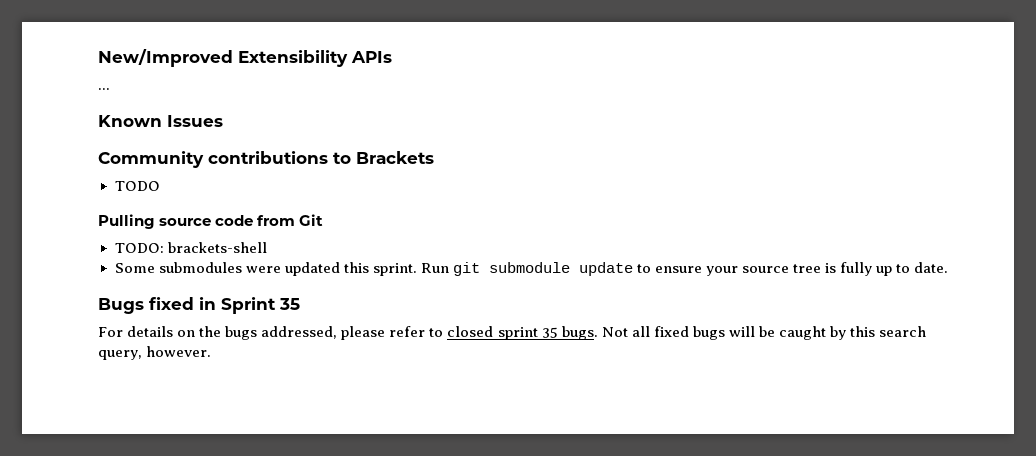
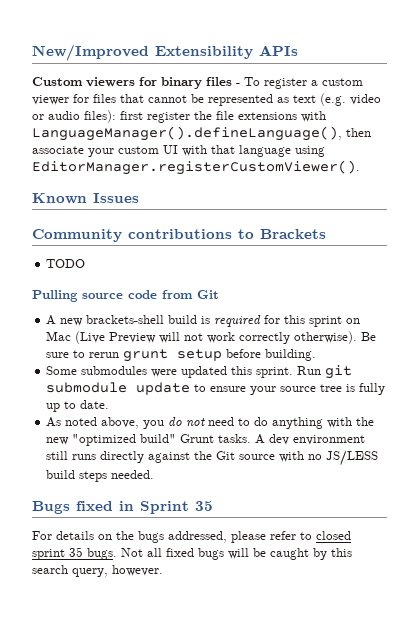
[98,88,110,90] ... -> [32,77,363,89] [32,93,381,106] [32,110,326,123] [32,126,371,141] [32,145,325,157] [32,160,360,175] Custom viewers for binary files - To register a custom viewer for files that cannot be represented as text (e.g. video or audio files): first register the file extensions with LanguageManager().defineLanguage(), then associate your custom UI with that language using EditorManager.registerCustomViewer().
[114,243,164,253] TODO: -> [46,315,84,326] A new
(267, 247) none -> [168,315,361,327] [46,331,377,344] [46,349,317,362] build is required for this sprint on Mac (Live Preview will not work correctly otherwise). Be sure to rerun grunt setup before building.
(949, 267) none -> [46,417,375,429] [46,434,366,446] [46,450,379,466] [46,470,155,482] // As noted above, you do not need to do anything with the new "optimized build" Grunt tasks. A dev environment still runs directly against the Git source with no JS/LESS build steps needed.

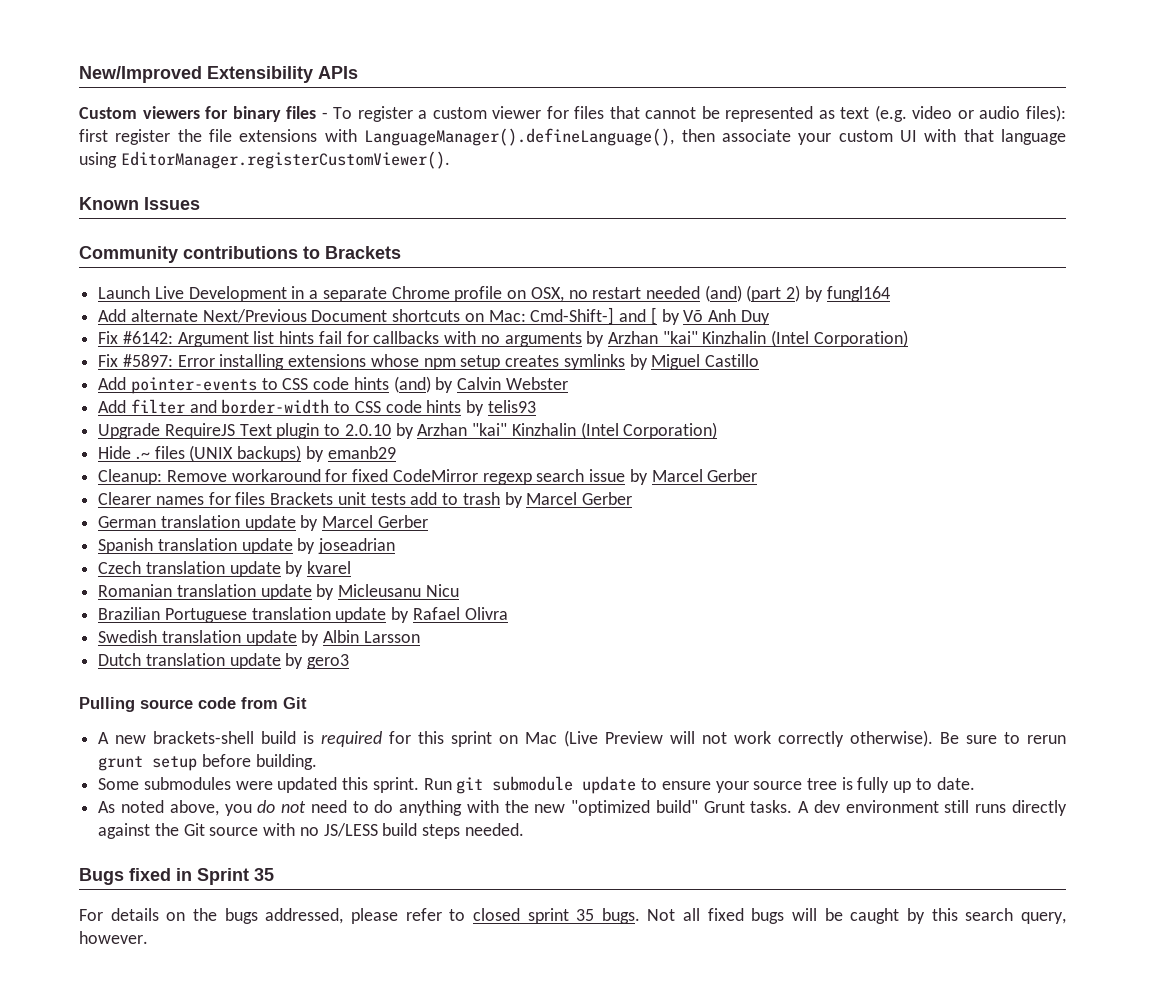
[46,259,86,268] TODO -> [98,285,890,302] [98,307,770,325] [98,330,908,347] [98,354,759,370] [98,376,568,394] [98,399,536,416] [98,422,718,439] [98,445,396,462] [98,469,758,485] [98,492,632,508] [98,515,428,531] [98,538,396,554] [98,561,352,577] [98,584,459,600] [98,607,508,623] [98,630,420,646] [98,653,350,669] Launch Live Development in a separate Chrome profile on OSX, no restart needed (and) (part 2) by fungl164 // Add alternate Next/Previous Document shortcuts on Mac: Cmd-Shift-] and [ by Võ Anh Duy // Fix #6142: Argument list hints fail for callbacks with no arguments by Arzhan "kai" Kinzhalin (Intel Corporation) // Fix #5897: Error installing extensions whose npm setup creates symlinks by Miguel Castillo // Add pointer-events to CSS code hints (and) by Calvin Webster // Add filter and border-width to CSS code hints by telis93 // Upgrade RequireJS Text plugin to 2.0.10 by Arzhan "kai" Kinzhalin (Intel Corporation) // Hide .~ files (UNIX backups) by emanb29 // Cleanup: Remove workaround for fixed CodeMirror regexp search issue by Marcel Gerber // Clearer names for files Brackets unit tests add to trash by Marcel Gerber // German translation update by Marcel Gerber // Spanish translation update by joseadrian // Czech translation update by kvarel // Romanian translation update by Micleusanu Nicu // Brazilian Portuguese translation update by Rafael Olivra // Swedish translation update by Albin Larsson // Dutch translation update by gero3

